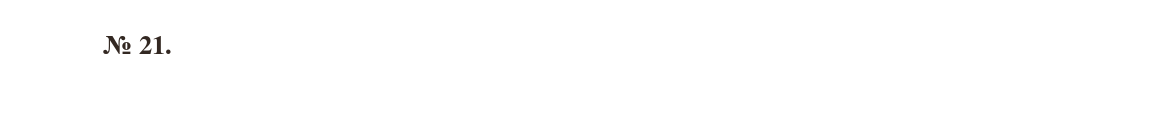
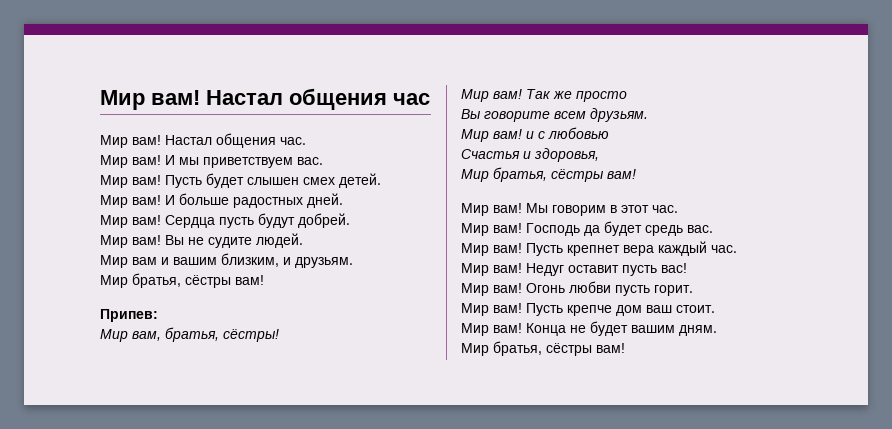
[103,36,173,54] № 21. -> [100,88,430,110] [100,133,306,148] [100,155,323,168] [100,173,381,188] [100,193,343,208] [100,213,350,228] [100,233,303,248] [100,253,353,268] [100,273,264,288] [100,309,158,322] [100,327,279,342] [461,89,627,102] [461,108,648,122] [461,127,609,142] [461,148,599,162] [461,167,636,182] [461,203,678,216] [461,221,713,236] [461,241,737,256] [461,263,687,276] [461,281,693,296] [461,303,715,316] [461,321,717,336] [461,341,625,356] Мир вам! Настал общения час // Мир вам! Настал общения час. // Мир вам! И мы приветствуем вас. // Мир вам! Пусть будет слышен смех детей. // Мир вам! И больше радостных дней. // Мир вам! Сердца пусть будут добрей. // Мир вам! Вы не судите людей. // Мир вам и вашим близким, и друзьям. // Мир братья, сёстры вам! // Припев: // Мир вам, братья, сёстры! // Мир вам! Так же просто // Вы говорите всем друзьям. // Мир вам! и с любовью // Счастья и здоровья, // Мир братья, сёстры вам! // Мир вам! Мы говорим в этот час. // Мир вам! Господь да будет средь вас. // Мир вам! Пусть крепнет вера каждый час. // Мир вам! Недуг оставит пусть вас! // Мир вам! Огонь любви пусть горит. // Мир вам! Пусть крепче дом ваш стоит. // Мир вам! Конца не будет вашим дням. // Мир братья, сёстры вам!

